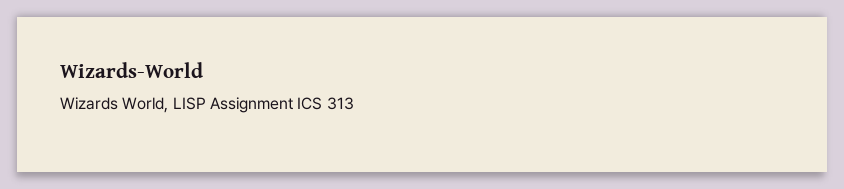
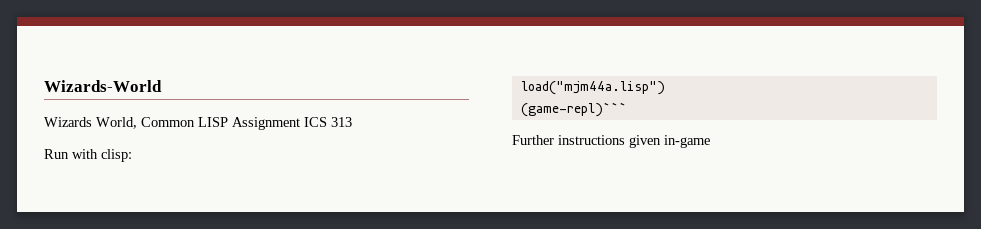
(169, 105) none -> [141,117,195,127] Common
(354, 103) none -> [44,149,132,162] [520,81,665,95] [520,102,627,117] [512,135,710,148] // Run with clisp: // load("mjm44a.lisp") // (game-repl)``` // Further instructions given in-game

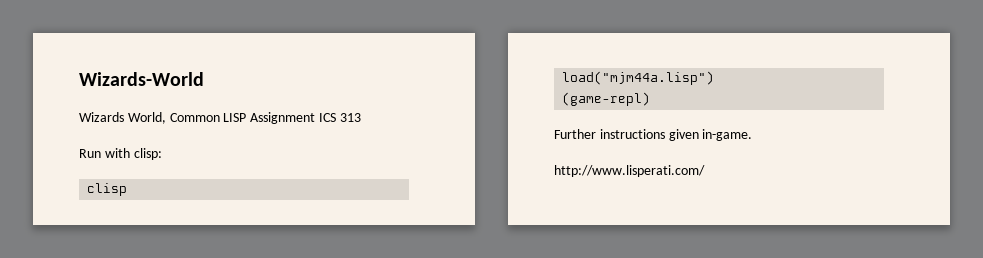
(132, 155) none -> [87,183,128,196] // clisp
[520,102,627,117] (game-repl)``` -> [562,92,651,106] (game-repl)
[664,135,710,148] in-game -> [702,129,753,141] [554,165,705,177] in-game. // http://www.lisperati.com/

